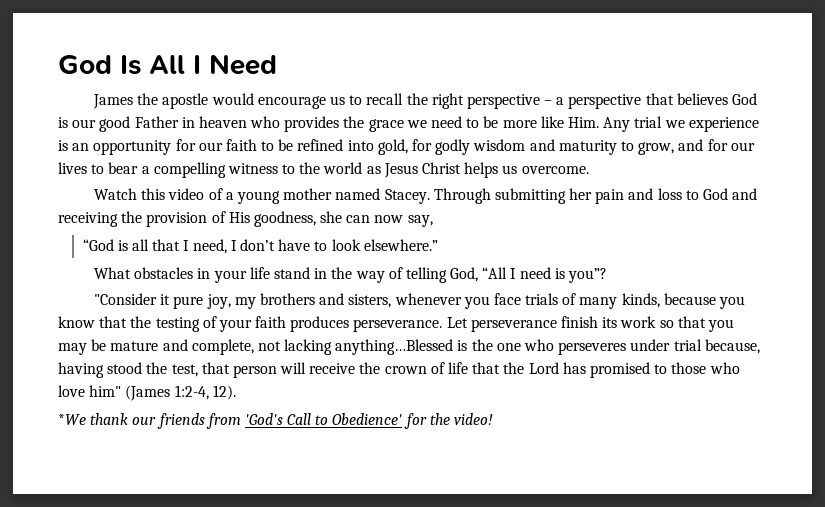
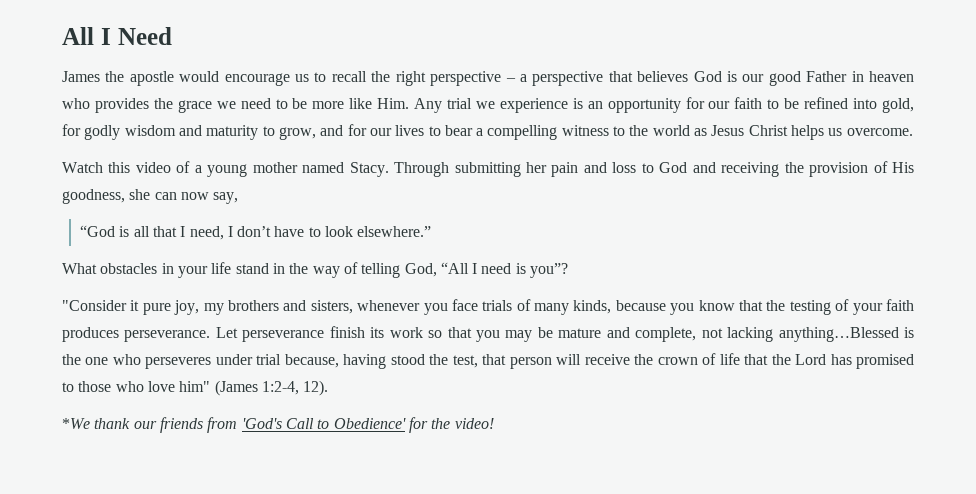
[58,55,141,75] God Is -> (62, 36) none
[384,189,430,204] Stacey. -> [349,162,389,177] Stacy.

